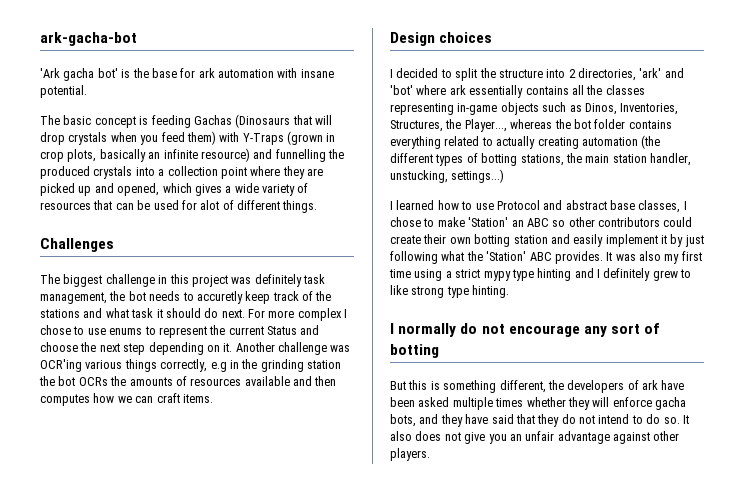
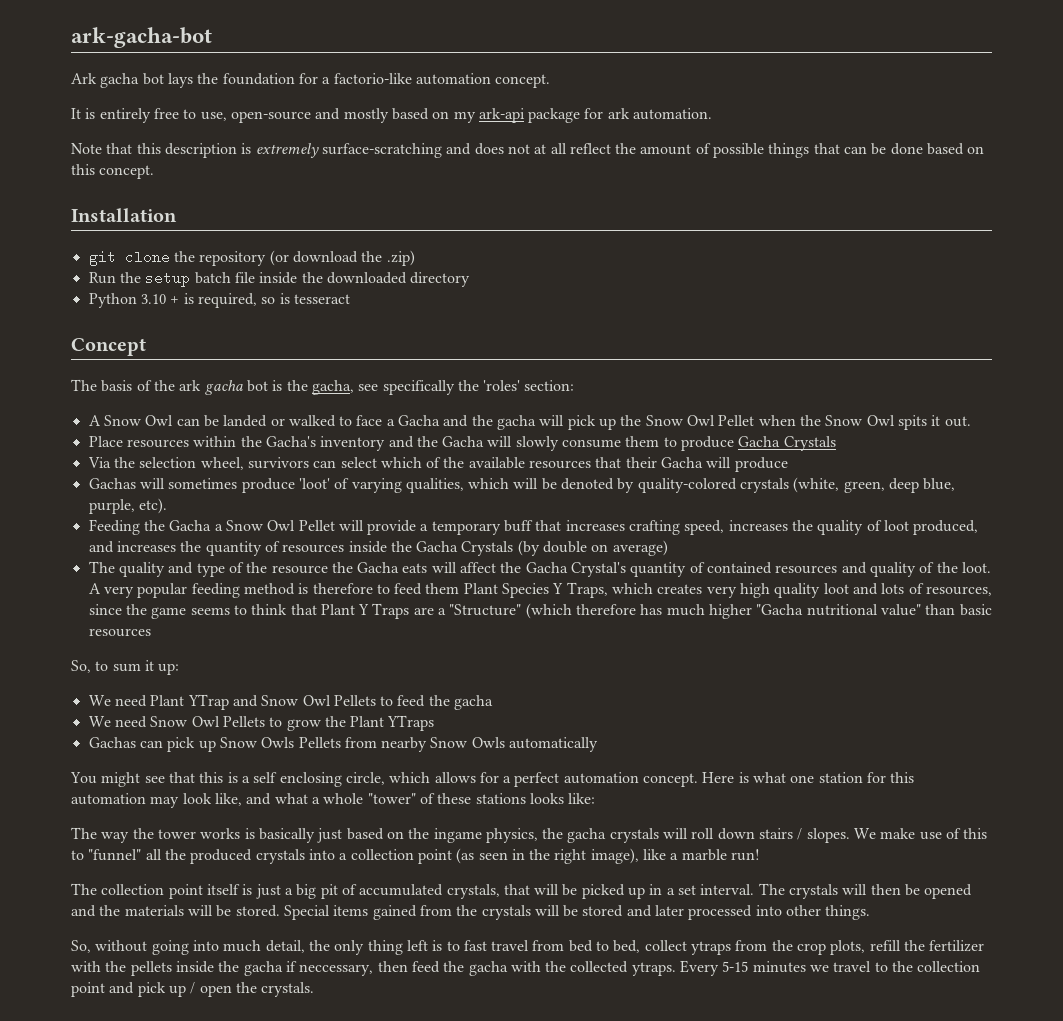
[40,68,334,81] [40,85,87,98] [40,114,332,128] [40,131,336,145] [40,148,326,162] 'Ark gacha bot' is the base for ark automation with insane potential. // The basic concept is feeding Gachas (Dinosaurs that will drop crystals when you feed them) with Y-Traps (grown in crop plots, basically an infinite resource) and funnelling -> [71,73,551,88] [71,108,713,123] [71,143,985,158] [71,164,155,179] [71,208,177,222] [88,250,415,266] [88,271,471,287] [88,293,350,308] [71,338,146,356] [71,379,575,395] [88,415,971,430] [88,436,836,451] [87,457,788,472] [88,477,956,493] [88,498,167,514] [88,519,979,535] [88,540,668,556] [88,561,991,577] [88,582,992,598] [88,603,992,619] [88,628,151,637] [71,660,180,675] [88,694,494,710] [88,715,435,731] [88,737,599,752] [70,772,915,787] [71,793,596,808] [71,827,988,843] [71,849,162,861] Ark gacha bot lays the foundation for a factorio-like automation concept. // It is entirely free to use, open-source and mostly based on my ark-api package for ark automation. // Note that this description is extremely surface-scratching and does not at all reflect the amount of possible things that can be done based on this concept. // Installation // git clone the repository (or download the .zip) // Run the setup batch file inside the downloaded directory // Python 3.10 + is required, so is tesseract // Concept // The basis of the ark gacha bot is the gacha, see specifically the 'roles' section: // A Snow Owl can be landed or walked to face a Gacha and the gacha will pick up the Snow Owl Pellet when the Snow Owl spits it out. // Place resources within the Gacha's inventory and the Gacha will slowly consume them to produce Gacha Crystals // Via the selection wheel, survivors can select which of the available resources that their Gacha will produce // Gachas will sometimes produce 'loot' of varying qualities, which will be denoted by quality-colored crystals (white, green, deep blue, purple, etc). // Feeding the Gacha a Snow Owl Pellet will provide a temporary buff that increases crafting speed, increases the quality of loot produced, and increases the quantity of resources inside the Gacha Crystals (by double on average) // The quality and type of the resource the Gacha eats will affect the Gacha Crystal's quantity of contained resources and quality of the loot. A very popular feeding method is therefore to feed them Plant Species Y Traps, which creates very high quality loot and lots of resources, since the game seems to think that Plant Y Traps are a "Structure" (which therefore has much higher "Gacha nutritional value" than basic resources // So, to sum it up: // We need Plant YTrap and Snow Owl Pellets to feed the gacha // We need Snow Owl Pellets to grow the Plant YTraps // Gachas can pick up Snow Owls Pellets from nearby Snow Owls automatically // You might see that this is a self enclosing circle, which allows for a perfect automation concept. Here is what one station for this automation may look like, and what a whole "tower" of these stations looks like: // The way the tower works is basically just based on the ingame physics, the gacha crystals will roll down stairs / slopes. We make use of this to "funnel" all
[250,166,323,179] [40,183,309,196] [40,200,318,213] [40,238,114,252] [40,274,325,287] [40,291,332,304] [40,308,348,321] [40,325,320,338] [40,342,351,355] [40,359,341,372] [39,376,337,386] [40,393,213,406] [390,32,493,46] [390,68,684,81] [390,85,645,98] [390,102,679,115] [390,119,672,132] [390,135,661,149] [390,153,691,166] [390,169,505,183] [390,200,687,213] [390,217,693,227] [390,234,704,247] [390,251,702,264] [389,268,692,281] [390,285,510,298] [390,323,661,337] [390,344,439,358] [390,380,685,393] [390,397,686,410] [390,414,689,427] [390,431,680,444] [390,448,430,461] where they are picked up and opened, which gives a wide variety of resources that can be used for alot of different things. // Challenges // The biggest challenge in this project was definitely task management, the bot needs to accuretly keep track of the stations and what task it should do next. For more complex I chose to use enums to represent the current Status and choose the next step depending on it. Another challenge was OCR'ing various things correctly, e.g in the grinding station the bot OCRs the amounts of resources available and then computes how we can craft items. // Design choices // I decided to split the structure into 2 directories, 'ark' and 'bot' where ark essentially contains all the classes representing in-game objects such as Dinos, Inventories, Structures, the Player..., whereas the bot folder contains everything related to actually creating automation (the different types of botting stations, the main station handler, unstucking, settings...) // I learned how to use Protocol and abstract base classes, I chose to make 'Station' an ABC so other contributors could create their own botting station and easily implement it by just following what the 'Station' ABC provides. It was also my first time using a strict mypy type hinting and I definitely grew to like strong type hinting. // I normally do not encourage any sort of botting // But this is something different, the developers of ark have been asked multiple times whether they will enforce gacha bots, and they have said that they do not intend to do so. It also does not give you an unfair advantage against other players. -> [456,848,761,864] [71,883,973,899] [71,905,871,920] [71,940,985,955] [71,960,981,976] [71,982,315,997] (as seen in the right image), like a marble run! // The collection point itself is just a big pit of accumulated crystals, that will be picked up in a set interval. The crystals will then be opened and the materials will be stored. Special items gained from the crystals will be stored and later processed into other things. // So, without going into much detail, the only thing left is to fast travel from bed to bed, collect ytraps from the crop plots, refill the fertilizer with the pellets inside the gacha if neccessary, then feed the gacha with the collected ytraps. Every 5-15 minutes we travel to the collection point and pick up / open the crystals.

